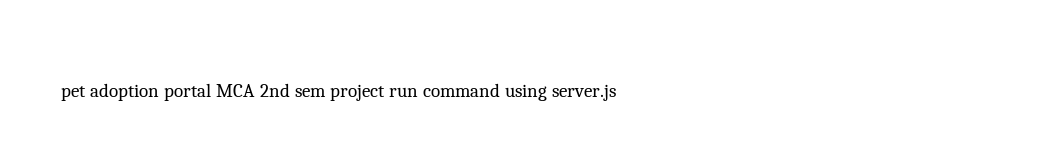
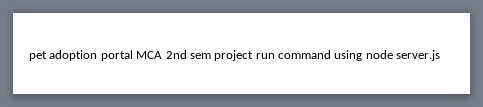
(548, 92) none -> [365,50,393,59] node

